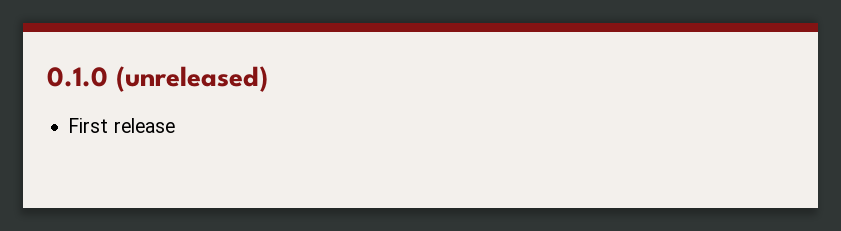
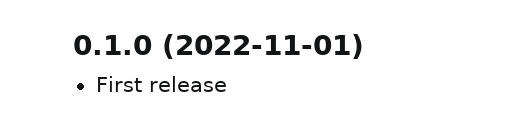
[115,66,268,92] (unreleased) -> [162,34,364,59] (2022-11-01)

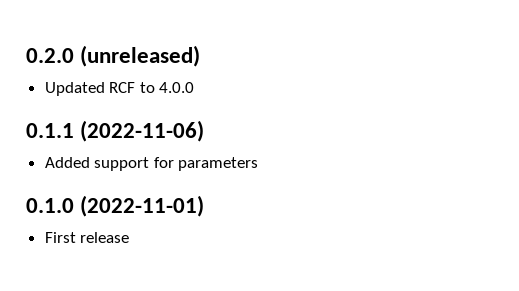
(73, 45) none -> [26,45,201,67] [44,82,195,96] [26,120,205,142] [44,157,259,171] 0.2.0 (unreleased) // Updated RCF to 4.0.0 // 0.1.1 (2022-11-06) // Added support for parameters //

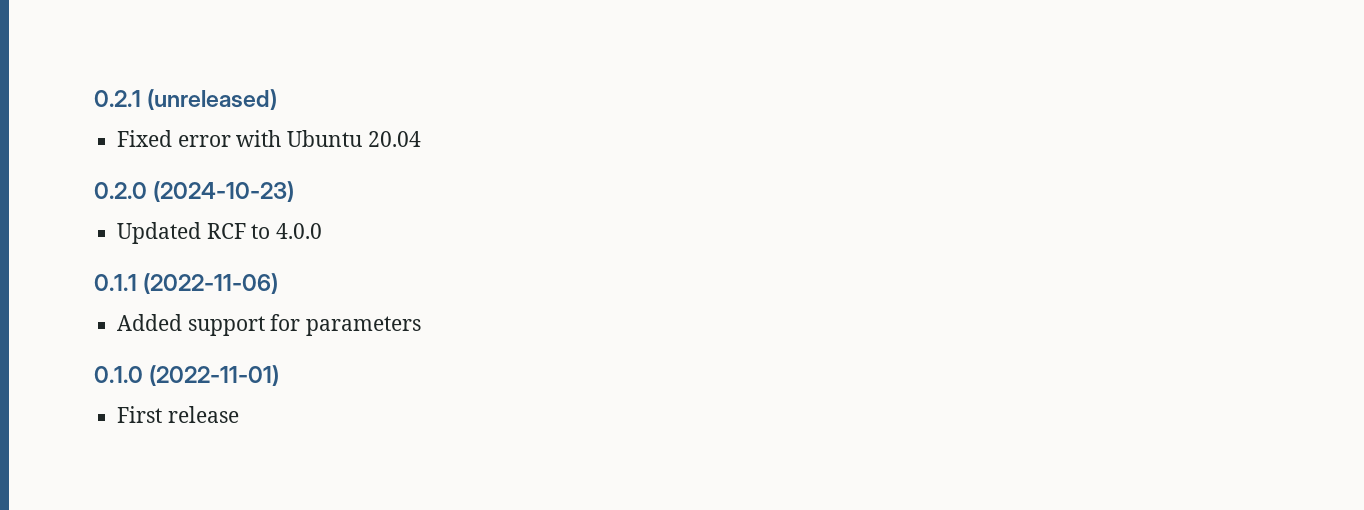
[26,45,201,67] 0.2.0 (unreleased) -> [94,89,278,110] [117,130,421,147] [94,181,295,202] 0.2.1 (unreleased) // Fixed error with Ubuntu 20.04 // 0.2.0 (2024-10-23)

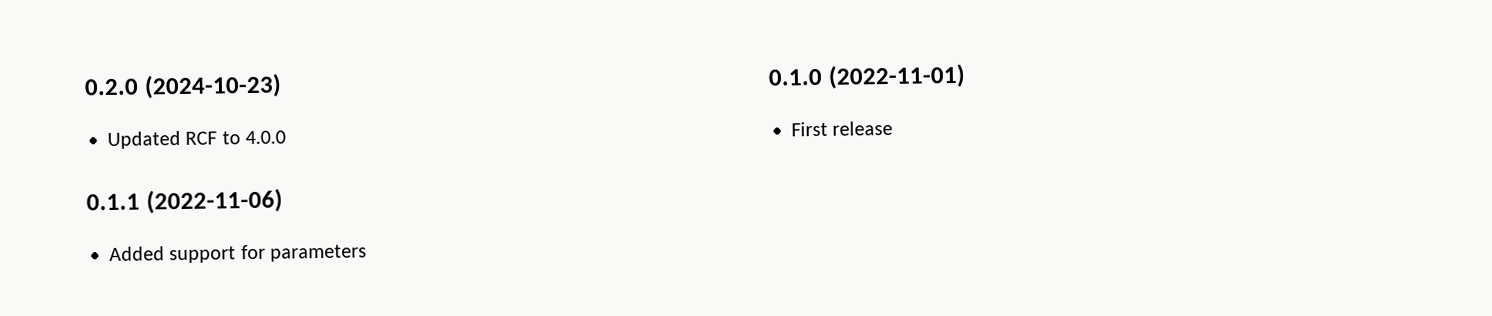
[94,89,278,110] [117,130,421,147] 0.2.1 (unreleased) // Fixed error with Ubuntu 20.04 // -> (84, 87) none

